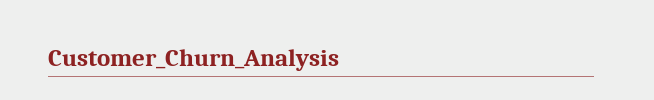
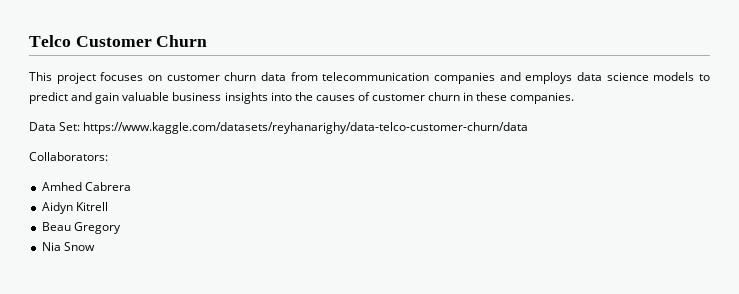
[48,49,339,71] Customer_Churn_Analysis -> [29,35,208,47] [29,72,710,84] [29,92,575,104] [29,122,529,134] [29,152,108,161] [41,182,131,191] [41,202,108,214] [41,222,121,234] [41,242,95,251] Telco Customer Churn // This project focuses on customer churn data from telecommunication companies and employs data science models to predict and gain valuable business insights into the causes of customer churn in these companies. // Data Set: https://www.kaggle.com/datasets/reyhanarighy/data-telco-customer-churn/data // Collaborators: // Amhed Cabrera // Aidyn Kitrell // Beau Gregory // Nia Snow

